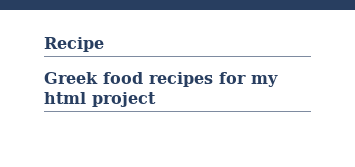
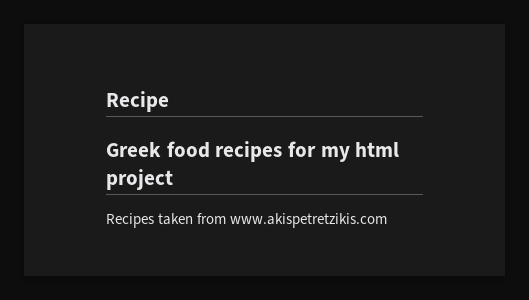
(156, 99) none -> [106,213,388,228] // Recipes taken from www.akispetretzikis.com

